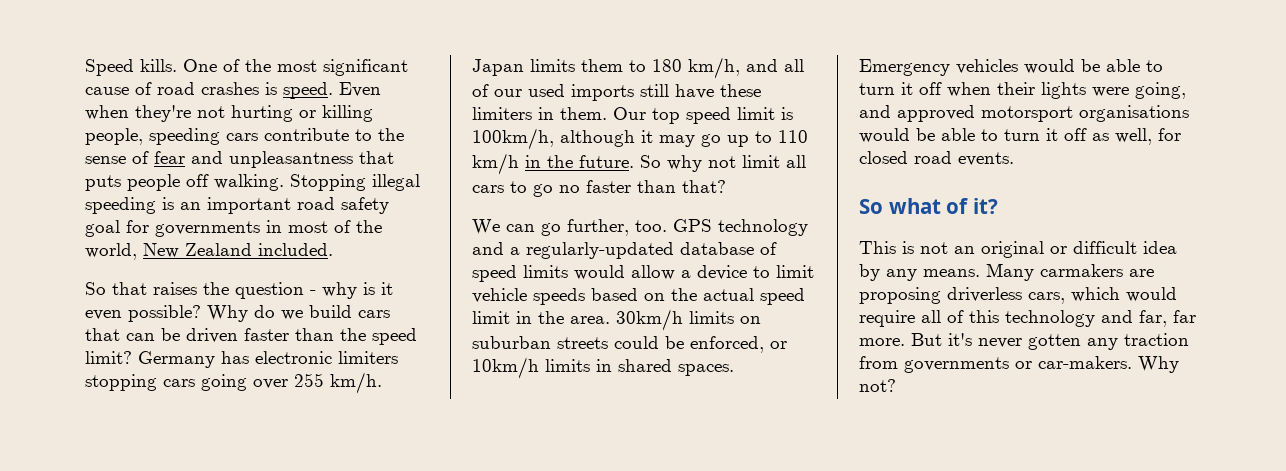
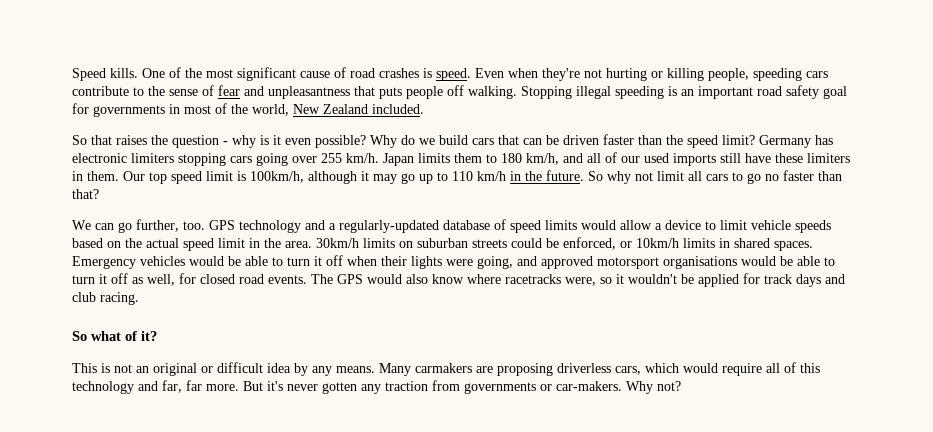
(1014, 159) none -> [311,273,845,287] [72,292,139,305] The GPS would also know where racetracks were, so it wouldn't be applied for track days and club racing.

